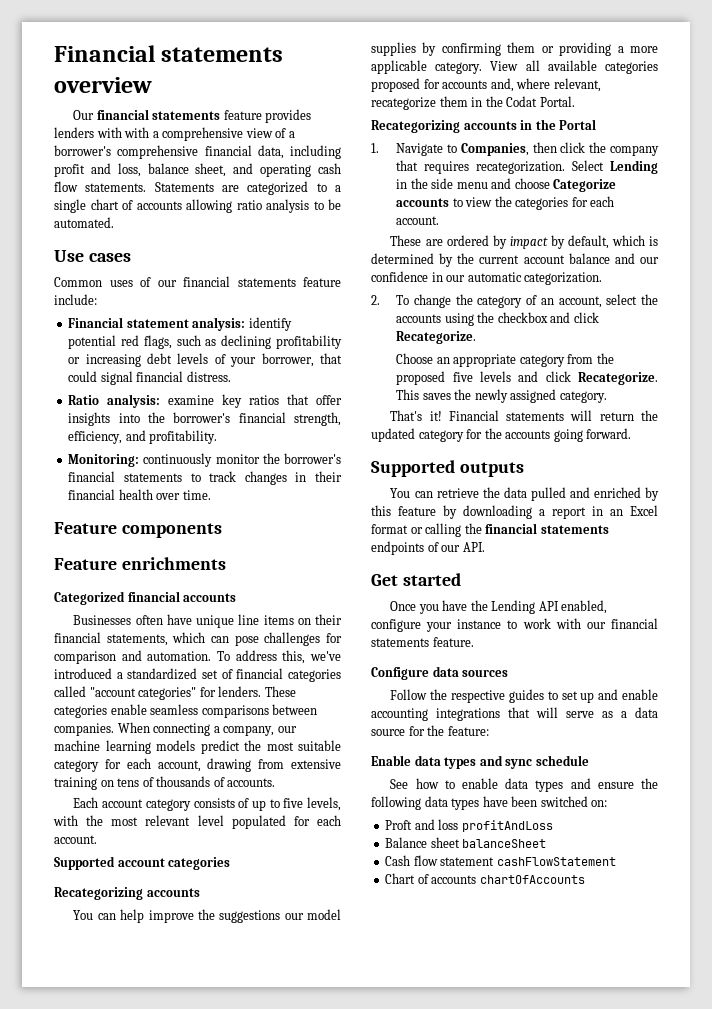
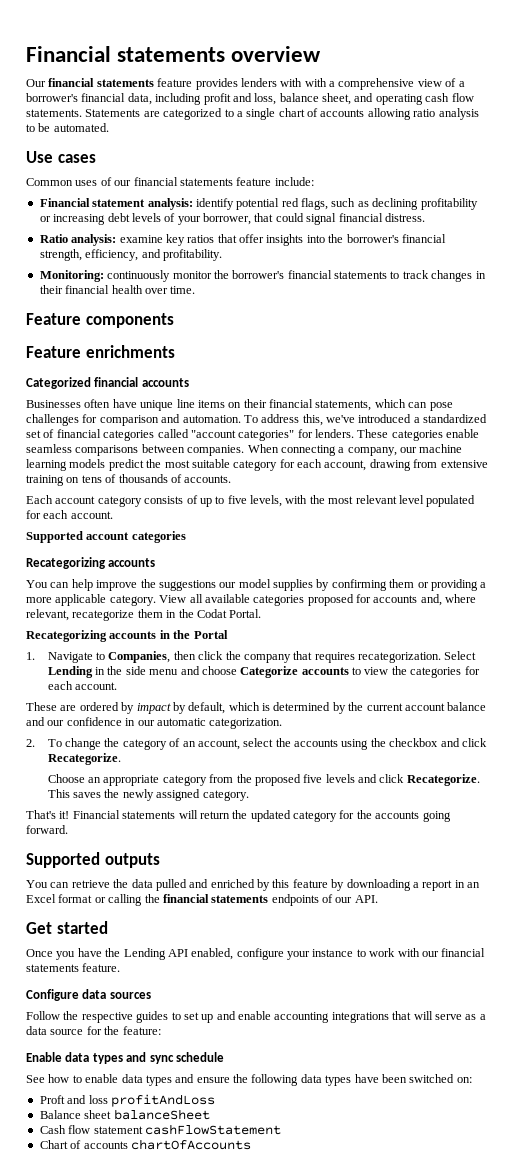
[117,145,199,159] comprehensive -> (78, 97) none

